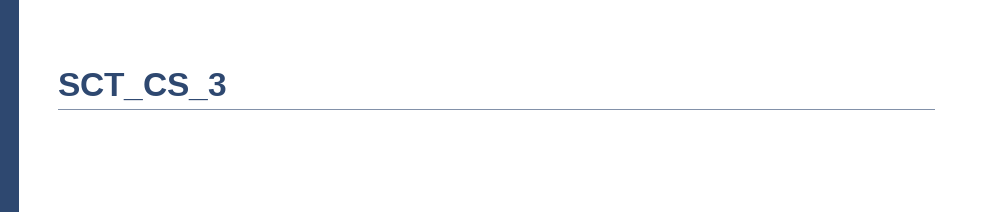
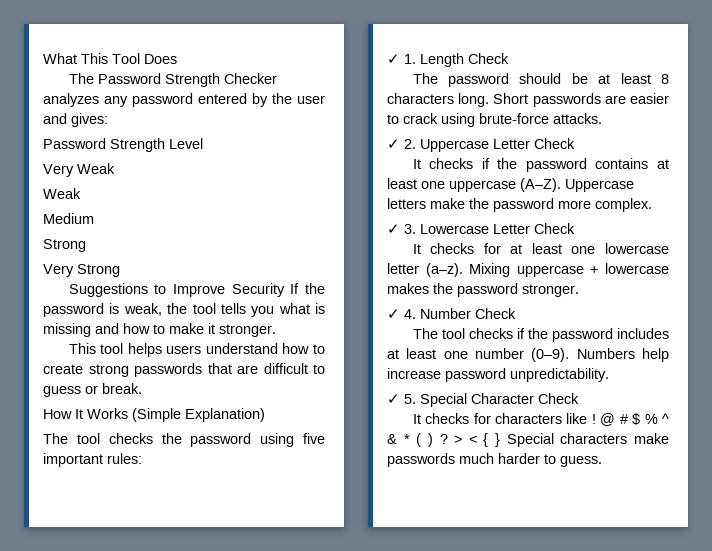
[58,73,227,101] SCT_CS_3 -> [43,53,177,64] [68,73,277,87] [43,93,325,107] [43,113,108,127] [43,138,203,152] [43,163,115,177] [43,188,81,199] [43,213,94,224] [43,239,86,252] [43,264,120,277] [68,283,325,297] [43,303,325,317] [43,323,276,337] [68,343,325,357] [43,363,325,377] [43,383,142,397] [43,408,265,422] [43,433,325,447] [43,453,142,467] [387,53,509,67] [412,73,669,87] [387,93,669,107] [387,113,602,127] [387,138,575,152] [412,158,669,172] [387,178,634,192] [387,198,652,212] [387,223,575,234] [412,243,669,254] [387,263,669,277] [387,283,579,297] [387,308,516,319] [412,328,669,342] [387,348,669,362] [387,368,609,382] [387,393,579,407] [412,413,669,426] [387,433,669,447] [387,453,602,467] What This Tool Does // The Password Strength Checker analyzes any password entered by the user and gives: // Password Strength Level // Very Weak // Weak // Medium // Strong // Very Strong // Suggestions to Improve Security If the password is weak, the tool tells you what is missing and how to make it stronger. // This tool helps users understand how to create strong passwords that are difficult to guess or break. // How It Works (Simple Explanation) // The tool checks the password using five important rules: // ✓ 1. Length Check // The password should be at least 8 characters long. Short passwords are easier to crack using brute-force attacks. // ✓ 2. Uppercase Letter Check // It checks if the password contains at least one uppercase (A–Z). Uppercase letters make the password more complex. // ✓ 3. Lowercase Letter Check // It checks for at least one lowercase letter (a–z). Mixing uppercase + lowercase makes the password stronger. // ✓ 4. Number Check // The tool checks if the password includes at least one number (0–9). Numbers help increase password unpredictability. // ✓ 5. Special Character Check // It checks for characters like ! @ # $ % ^ & * ( ) ? > < { } Special characters make passwords much harder to guess.

